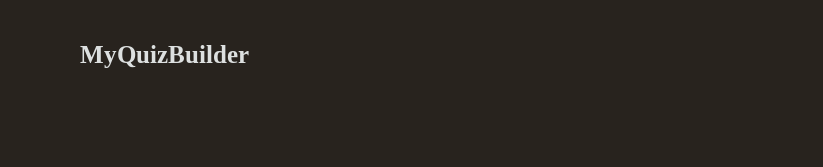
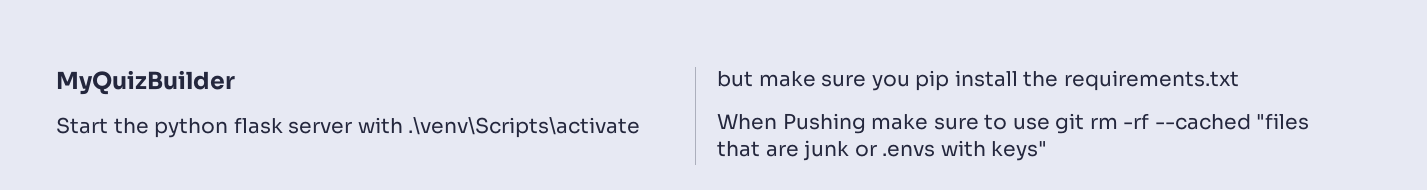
(249, 56) none -> [56,117,641,138] [717,70,1239,91] [717,113,1310,134] [717,140,1048,161] // Start the python flask server with .\venv\Scripts\activate but make sure you pip install the requirements.txt // When Pushing make sure to use git rm -rf --cached "files that are junk or .envs with keys"

